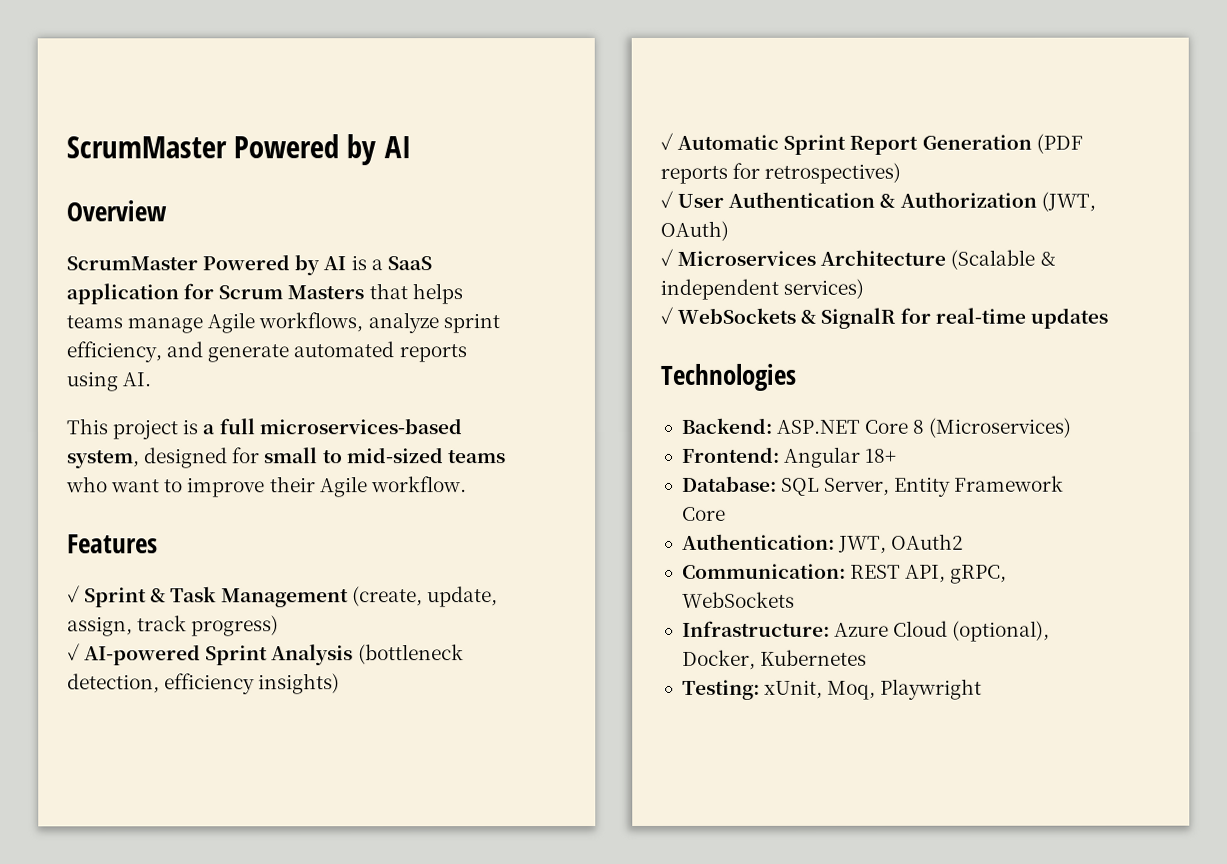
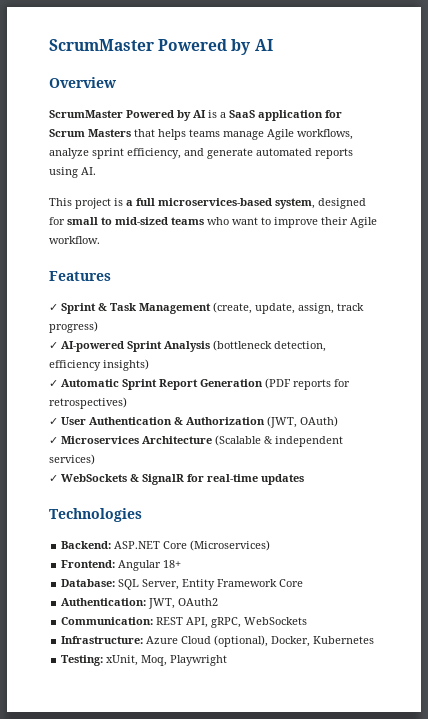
[912,419,926,434] 8 -> (188, 545) none

